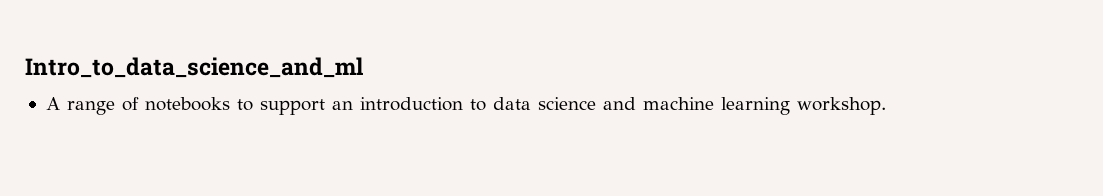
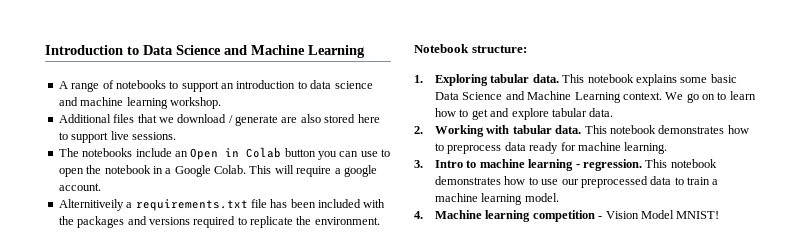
[25,57,363,78] Intro_to_data_science_and_ml -> [45,45,365,58] Introduction to Data Science and Machine Learning
(886, 106) none -> [58,114,380,126] [58,131,176,143] [58,147,391,160] [58,165,377,177] [58,183,101,191] [58,199,386,211] [58,216,380,228] [414,44,527,53] [414,74,737,86] [435,91,756,103] [435,108,614,120] [414,125,749,137] [435,142,668,154] [414,159,717,171] [435,176,719,188] [435,193,559,205] [414,210,720,222] // Additional files that we download / generate are also stored here to support live sessions. // The notebooks include an Open in Colab button you can use to open the notebook in a Google Colab. This will require a google account. // Alternitiveily a requirements.txt file has been included with the packages and versions required to replicate the environment. // Notebook structure: // 1. Exploring tabular data. This notebook explains some basic Data Science and Machine Learning context. We go on to learn how to get and explore tabular data. // 2. Working with tabular data. This notebook demonstrates how to preprocess data ready for machine learning. // 3. Intro to machine learning - regression. This notebook demonstrates how to use our preprocessed data to train a machine learning model. // 4. Machine learning competition - Vision Model MNIST!

